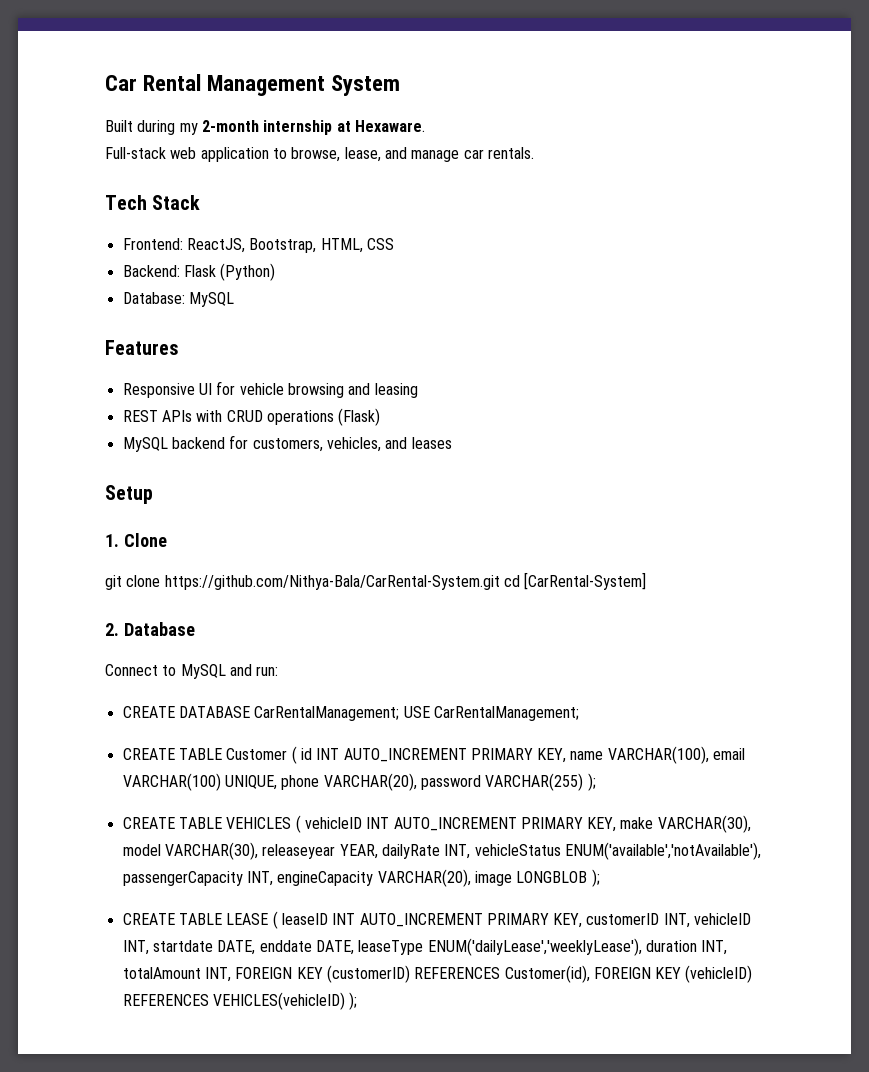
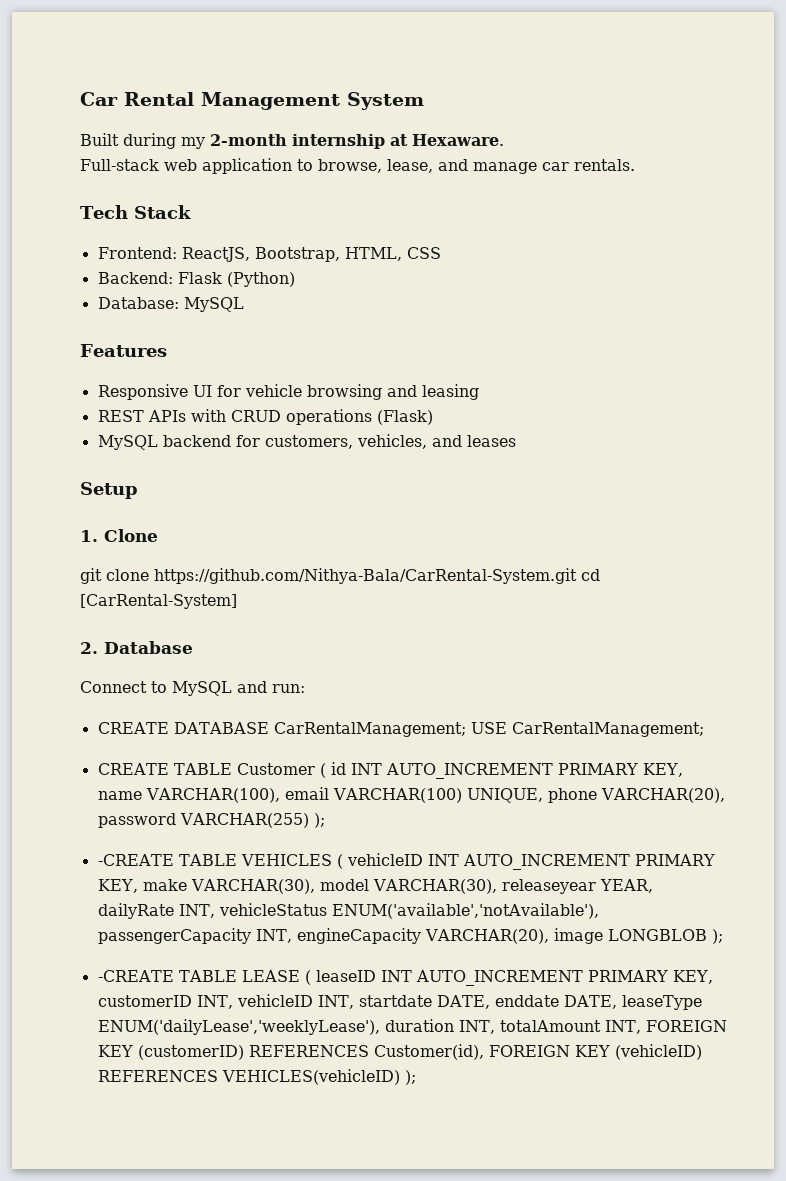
[122,817,175,829] CREATE -> [97,854,174,866] -CREATE
[122,913,175,925] CREATE -> [97,970,174,982] -CREATE

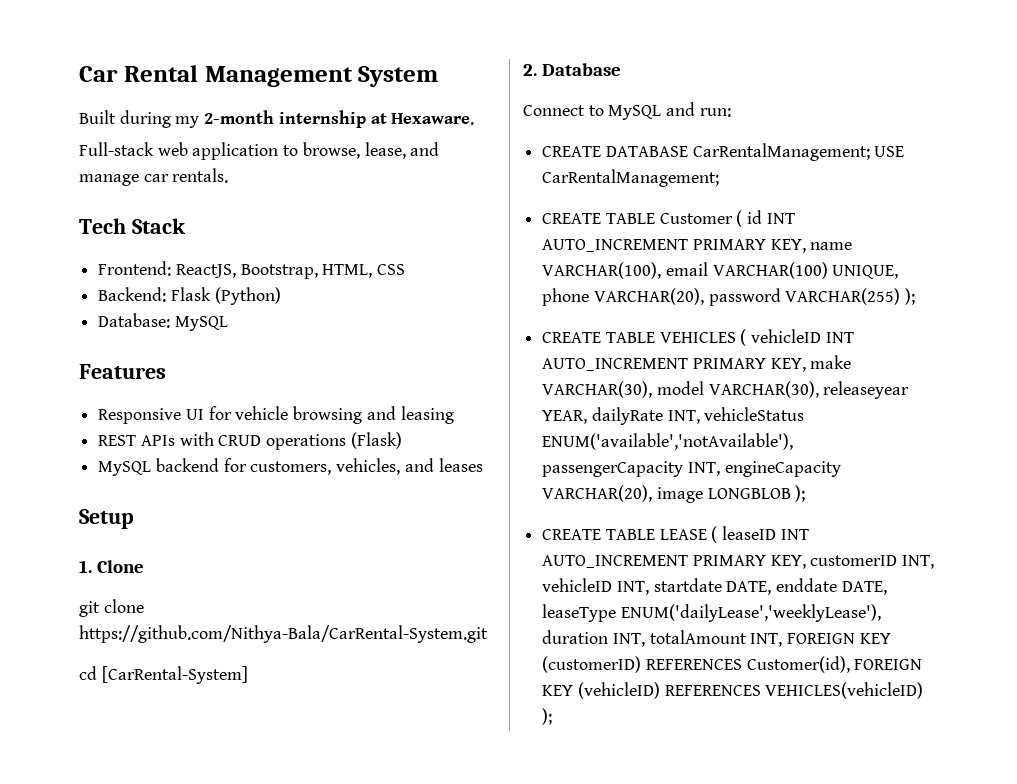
(577, 576) none -> (488, 634) //
[97,854,174,866] -CREATE -> [542,332,602,343] CREATE
[97,970,174,982] -CREATE -> [542,529,602,540] CREATE

